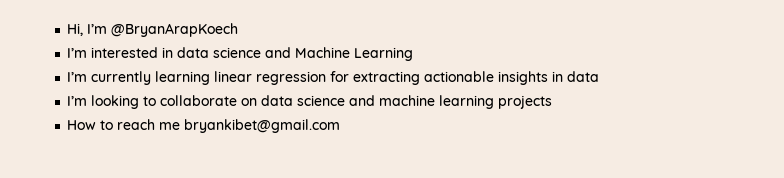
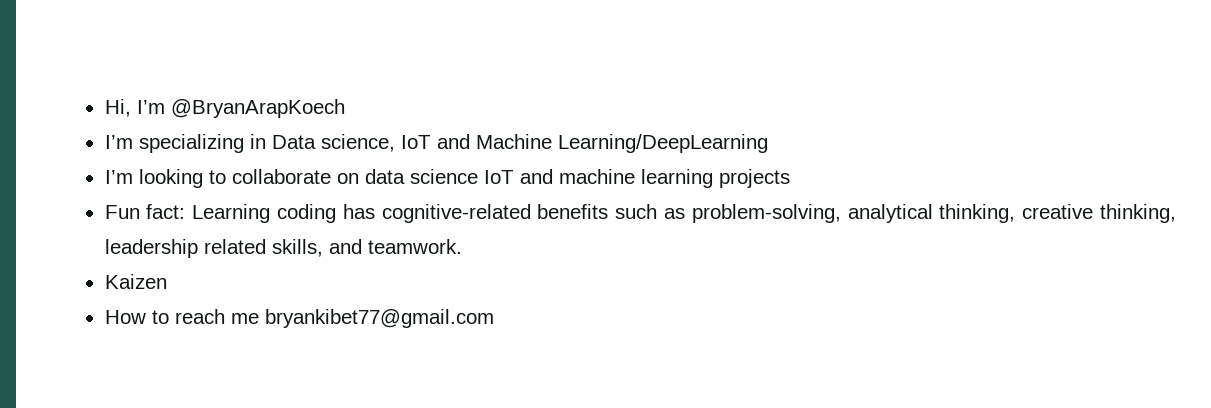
[91,47,414,61] [67,71,600,85] interested in data science and Machine Learning // I’m currently learning linear regression for extracting actionable insights in data -> [138,134,768,153] specializing in Data science, IoT and Machine Learning/DeepLearning
(346, 100) none -> [483,170,514,184] IoT
(553, 102) none -> [104,204,1176,223] [104,239,462,258] [104,274,167,289] // Fun fact: Learning coding has cognitive-related benefits such as problem-solving, analytical thinking, creative thinking, leadership related skills, and teamwork. // Kaizen
[184,119,341,133] bryankibet@gmail.com -> [264,309,494,328] bryankibet77@gmail.com

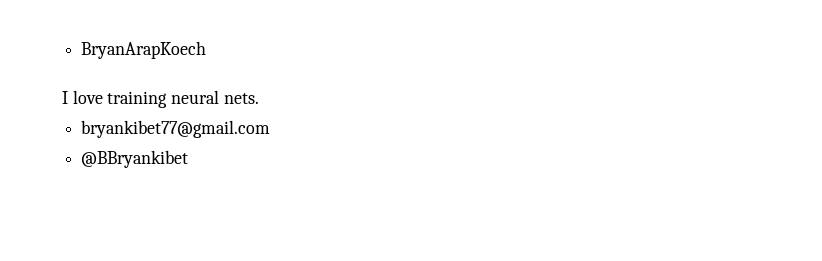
[104,99,345,118] [104,134,768,153] [104,169,790,188] [104,204,1176,223] [104,239,462,258] [104,274,167,289] [104,309,494,328] Hi, I’m @BryanArapKoech // I’m specializing in Data science, IoT and Machine Learning/DeepLearning // I’m looking to collaborate on data science IoT and machine learning projects // Fun fact: Learning coding has cognitive-related benefits such as problem-solving, analytical thinking, creative thinking, leadership related skills, and teamwork. // Kaizen // How to reach me bryankibet77@gmail.com -> [81,41,207,59] [62,90,259,108] [81,120,271,138] [81,150,189,168] BryanArapKoech // I love training neural nets. // bryankibet77@gmail.com // @BBryankibet

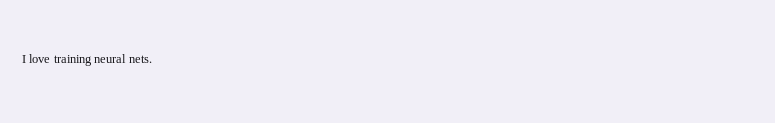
[81,41,207,59] BryanArapKoech // -> (22, 59) none
[81,120,271,138] [81,150,189,168] // bryankibet77@gmail.com // @BBryankibet -> (152, 59) none

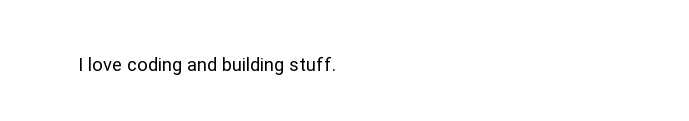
[53,54,152,66] training neural nets. -> [127,56,336,75] coding and building stuff.

